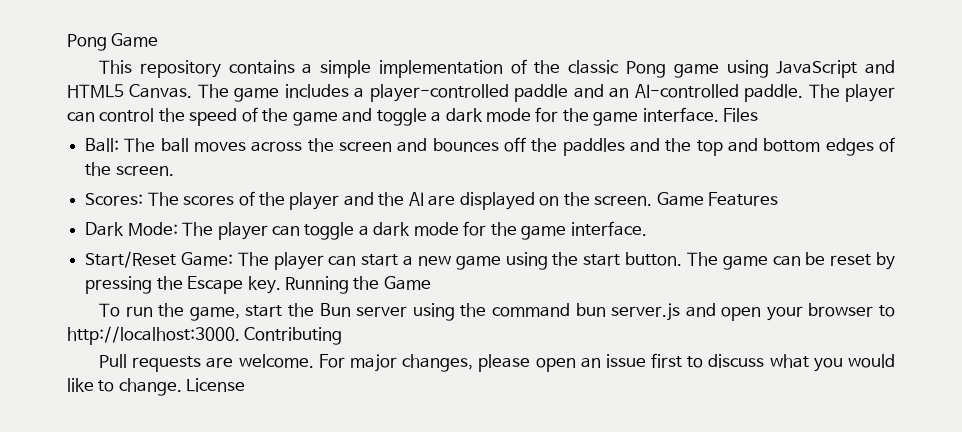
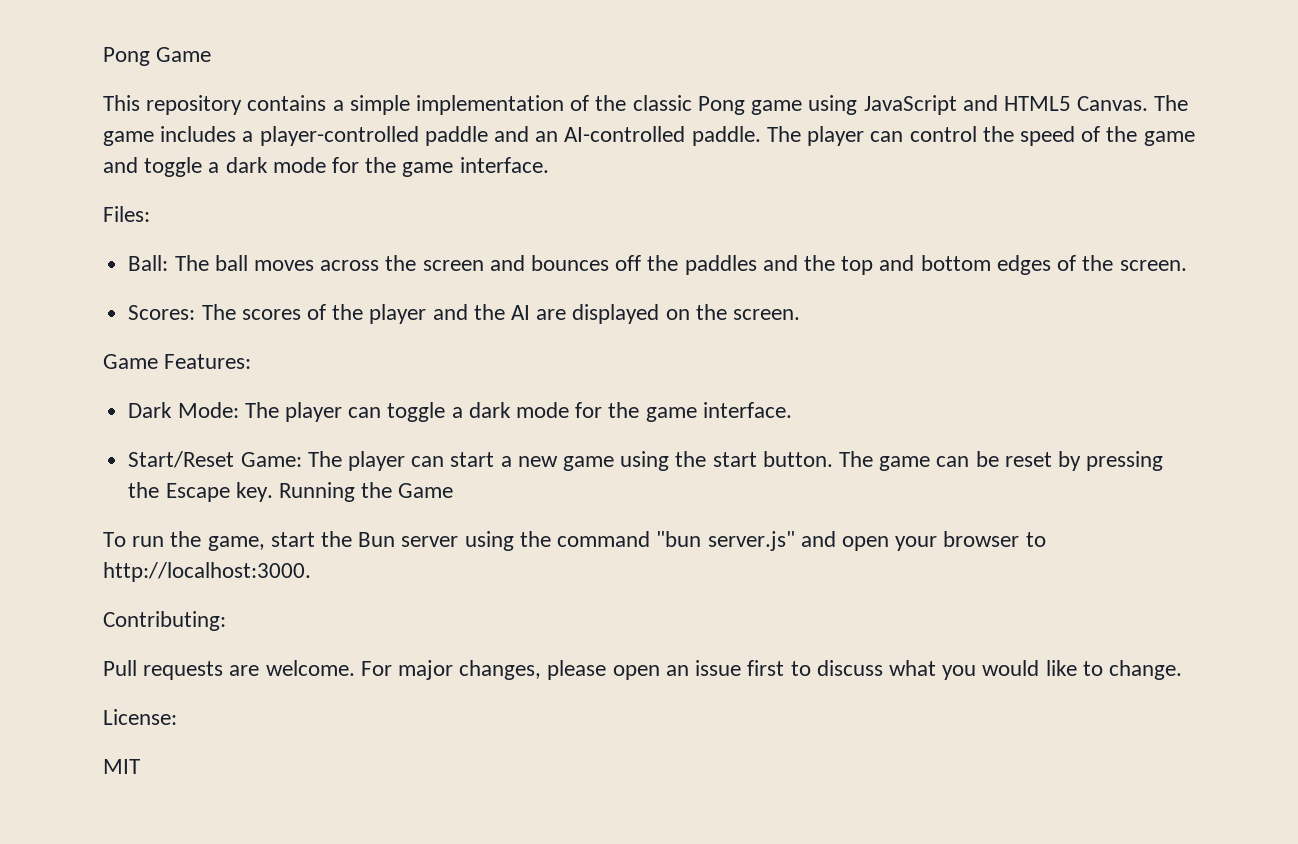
[723,108,759,122] Files -> [103,206,150,222] // Files:
[656,192,778,206] Game Features -> [103,354,252,369] // Game Features:
[575,303,681,321] bun server.js -> [656,531,795,551] "bun server.js"
[244,327,343,345] Contributing -> [103,611,226,631] // Contributing:
[186,378,246,392] License -> [103,709,177,725] [103,759,140,774] // License: // MIT

